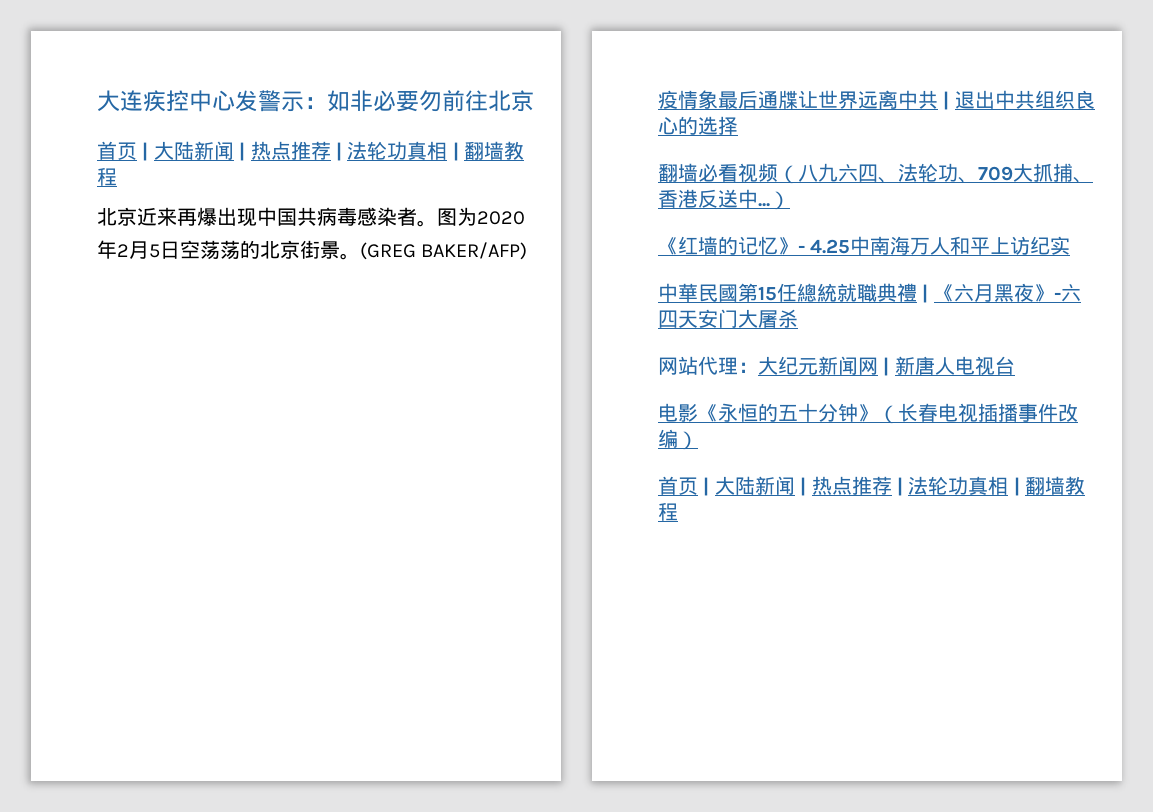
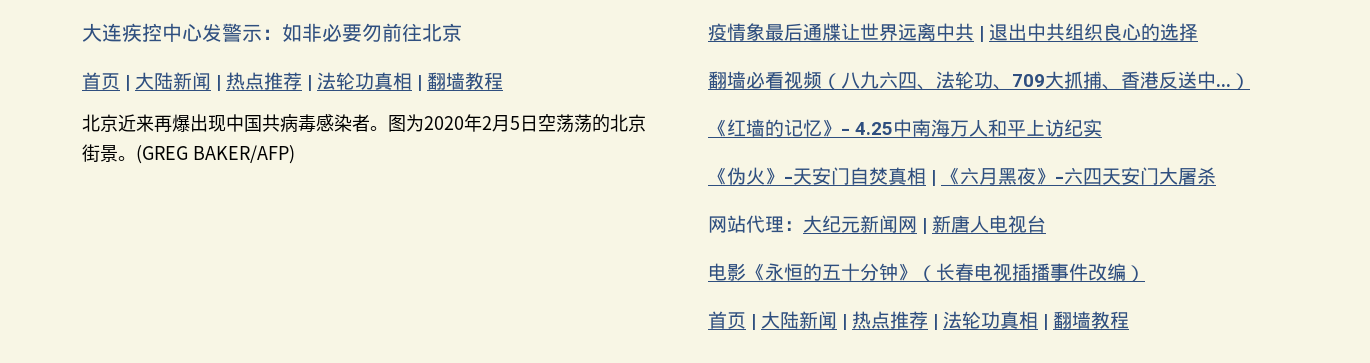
[658,283,917,302] 中華民國第15任總統就職典禮 -> [708,167,926,185] 《伪火》-天安门自焚真相

